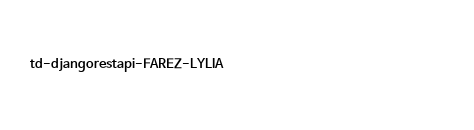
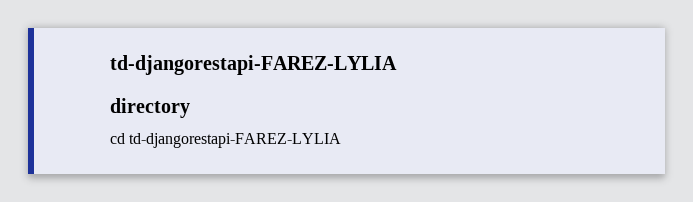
[30,58,224,72] td-djangorestapi-FAREZ-LYLIA -> [110,55,397,75] [110,98,190,118] [110,133,342,148] td-djangorestapi-FAREZ-LYLIA // directory // cd td-djangorestapi-FAREZ-LYLIA

